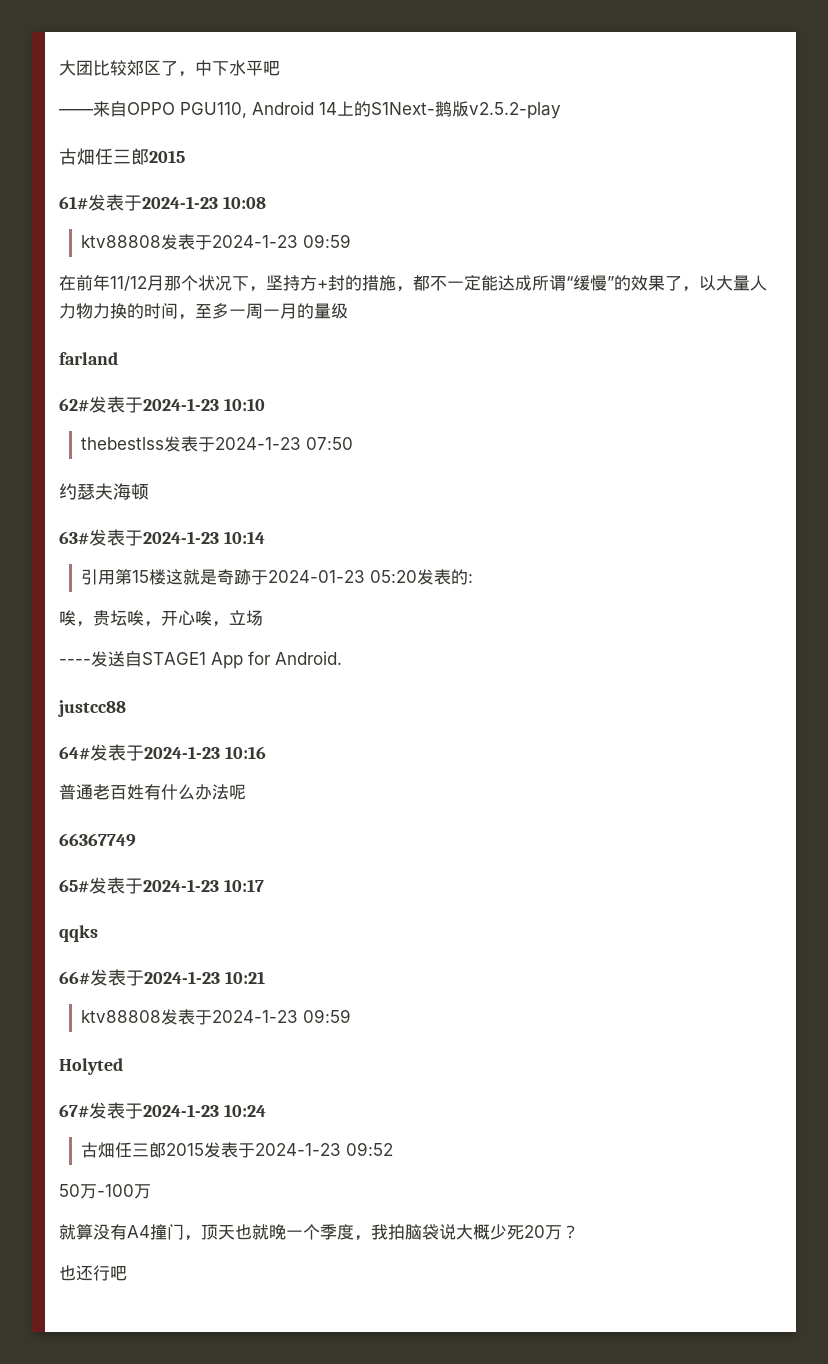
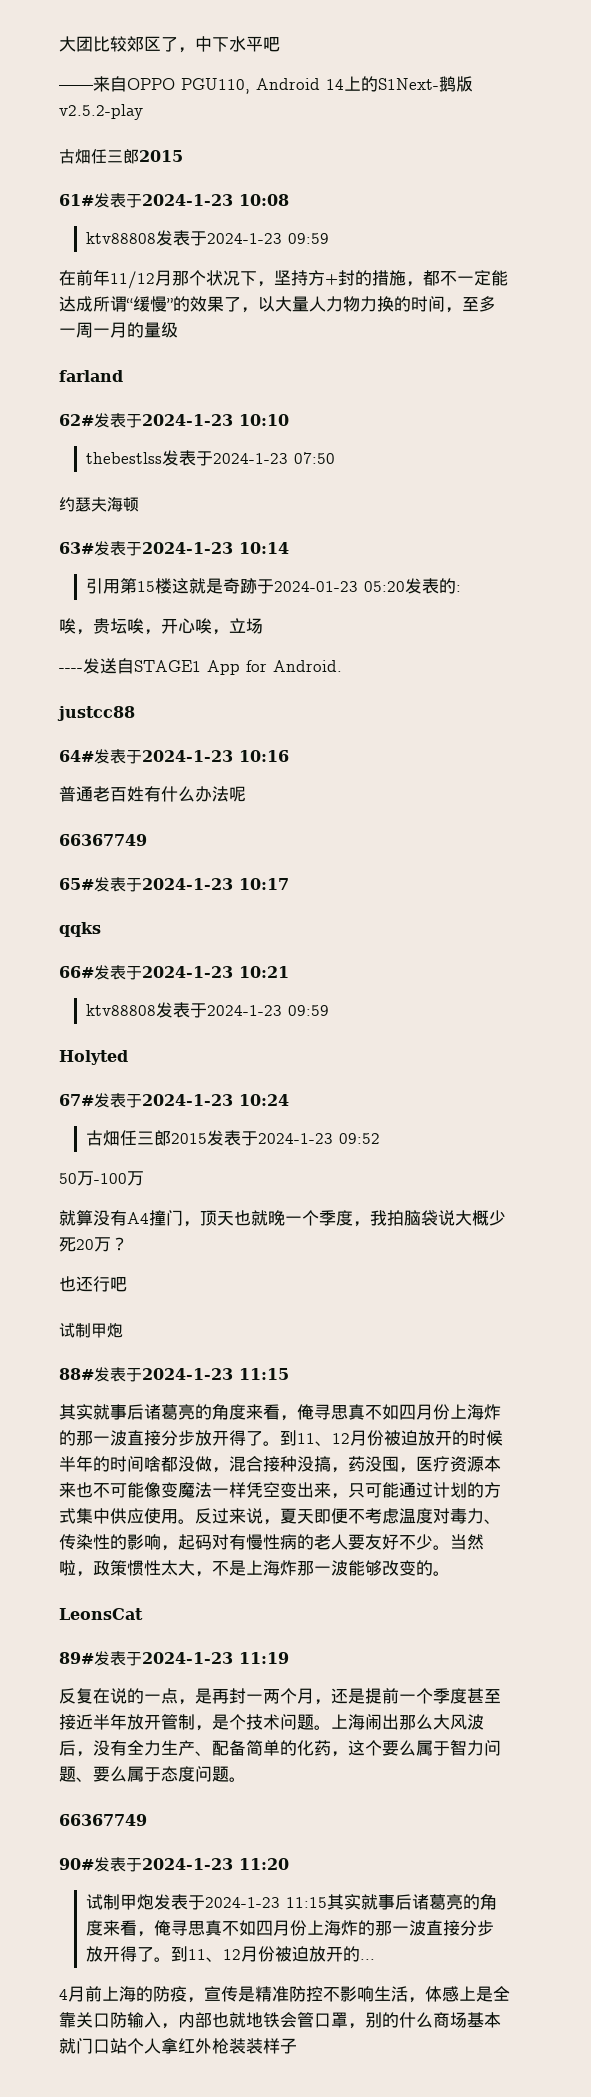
(127, 1273) none -> [59,1323,123,1338] [59,1367,289,1382] [59,1403,501,1421] [59,1430,503,1446] [59,1455,501,1473] [59,1482,501,1499] [59,1508,501,1525] [59,1534,484,1551] [59,1560,450,1577] [59,1608,143,1620] [59,1651,289,1666] [59,1688,501,1705] [59,1713,484,1731] [59,1739,501,1757] [59,1766,246,1782] [59,1814,147,1826] [59,1857,289,1872] [86,1893,498,1910] [86,1920,495,1937] [86,1946,376,1962] [59,1986,510,2003] [59,2012,501,2029] [59,2038,297,2054] // 试制甲炮 // 88#发表于2024-1-23 11:15 // 其实就事后诸葛亮的角度来看，俺寻思真不如四月份上海炸的那一波直接分步放开得了。到11、12月份被迫放开的时候半年的时间啥都没做，混合接种没搞，药没囤，医疗资源本来也不可能像变魔法一样凭空变出来，只可能通过计划的方式集中供应使用。反过来说，夏天即便不考虑温度对毒力、传染性的影响，起码对有慢性病的老人要友好不少。当然啦，政策惯性太大，不是上海炸那一波能够改变的。 // LeonsCat // 89#发表于2024-1-23 11:19 // 反复在说的一点，是再封一两个月，还是提前一个季度甚至接近半年放开管制，是个技术问题。上海闹出那么大风波后，没有全力生产、配备简单的化药，这个要么属于智力问题、要么属于态度问题。 // 66367749 // 90#发表于2024-1-23 11:20 // 试制甲炮发表于2024-1-23 11:15其实就事后诸葛亮的角度来看，俺寻思真不如四月份上海炸的那一波直接分步放开得了。到11、12月份被迫放开的... // 4月前上海的防疫，宣传是精准防控不影响生活，体感上是全靠关口防输入，内部也就地铁会管口罩，别的什么商场基本就门口站个人拿红外枪装装样子

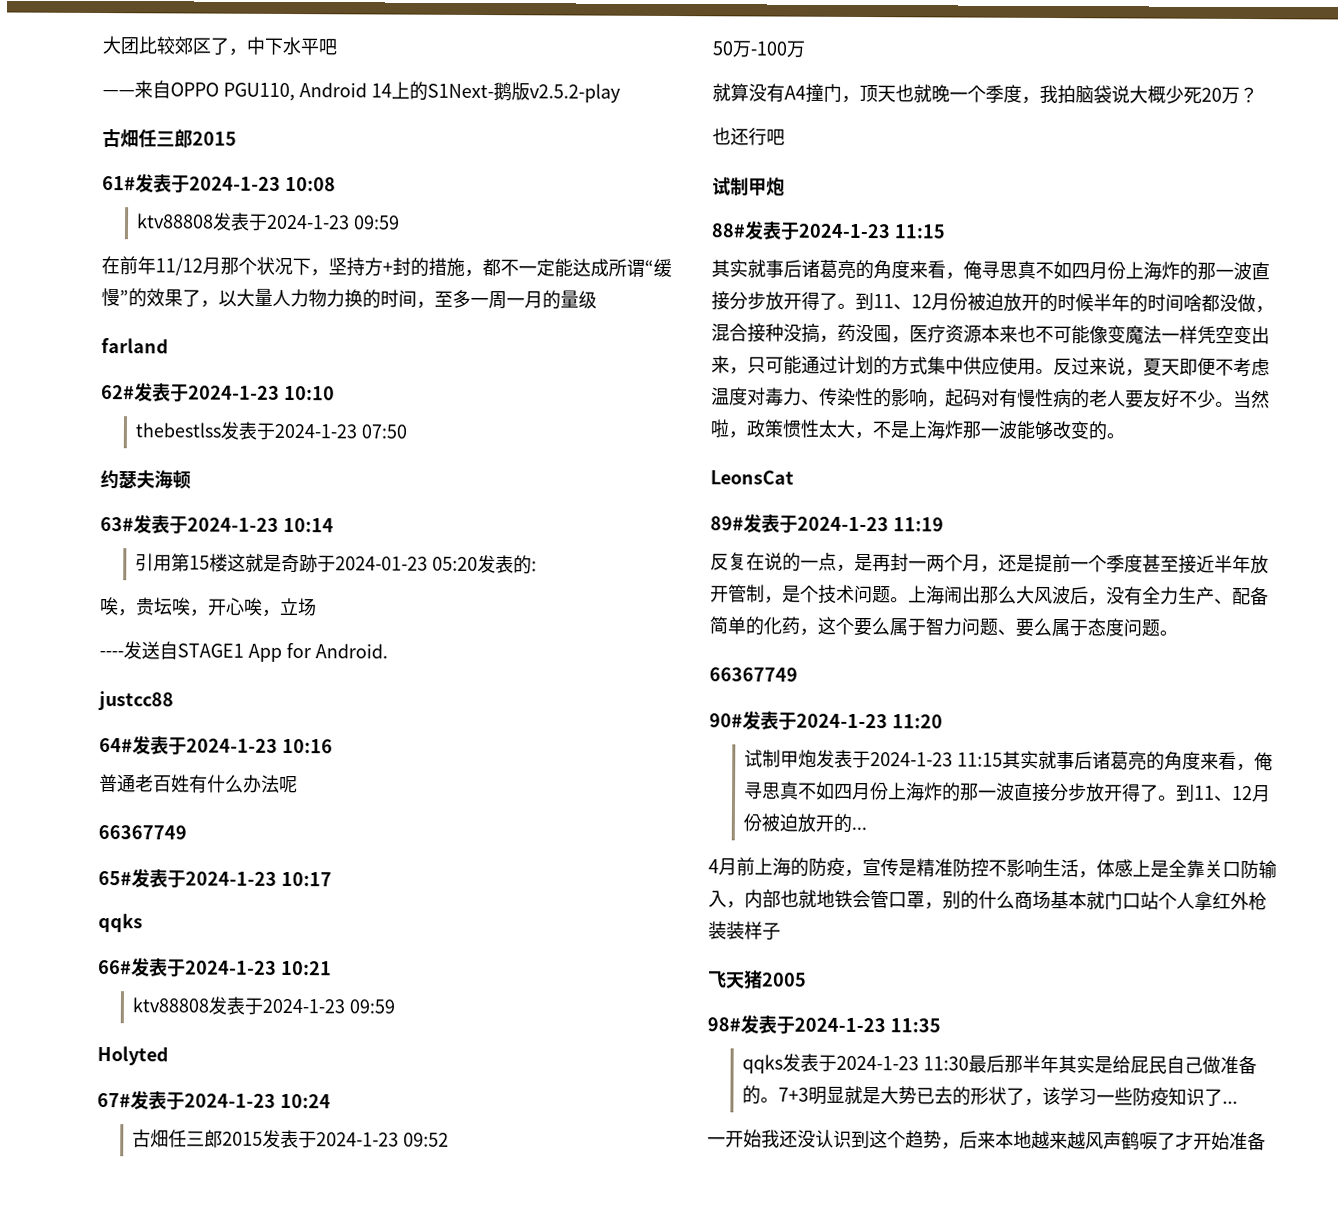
(297, 2046) none -> [708,970,807,990] [707,1014,941,1034] [742,1053,1258,1075] [742,1085,1239,1107] [707,1129,1266,1151] // 飞天猪2005 // 98#发表于2024-1-23 11:35 // qqks发表于2024-1-23 11:30最后那半年其实是给屁民自己做准备的。7+3明显就是大势已去的形状了，该学习一些防疫知识了... // 一开始我还没认识到这个趋势，后来本地越来越风声鹤唳了才开始准备

